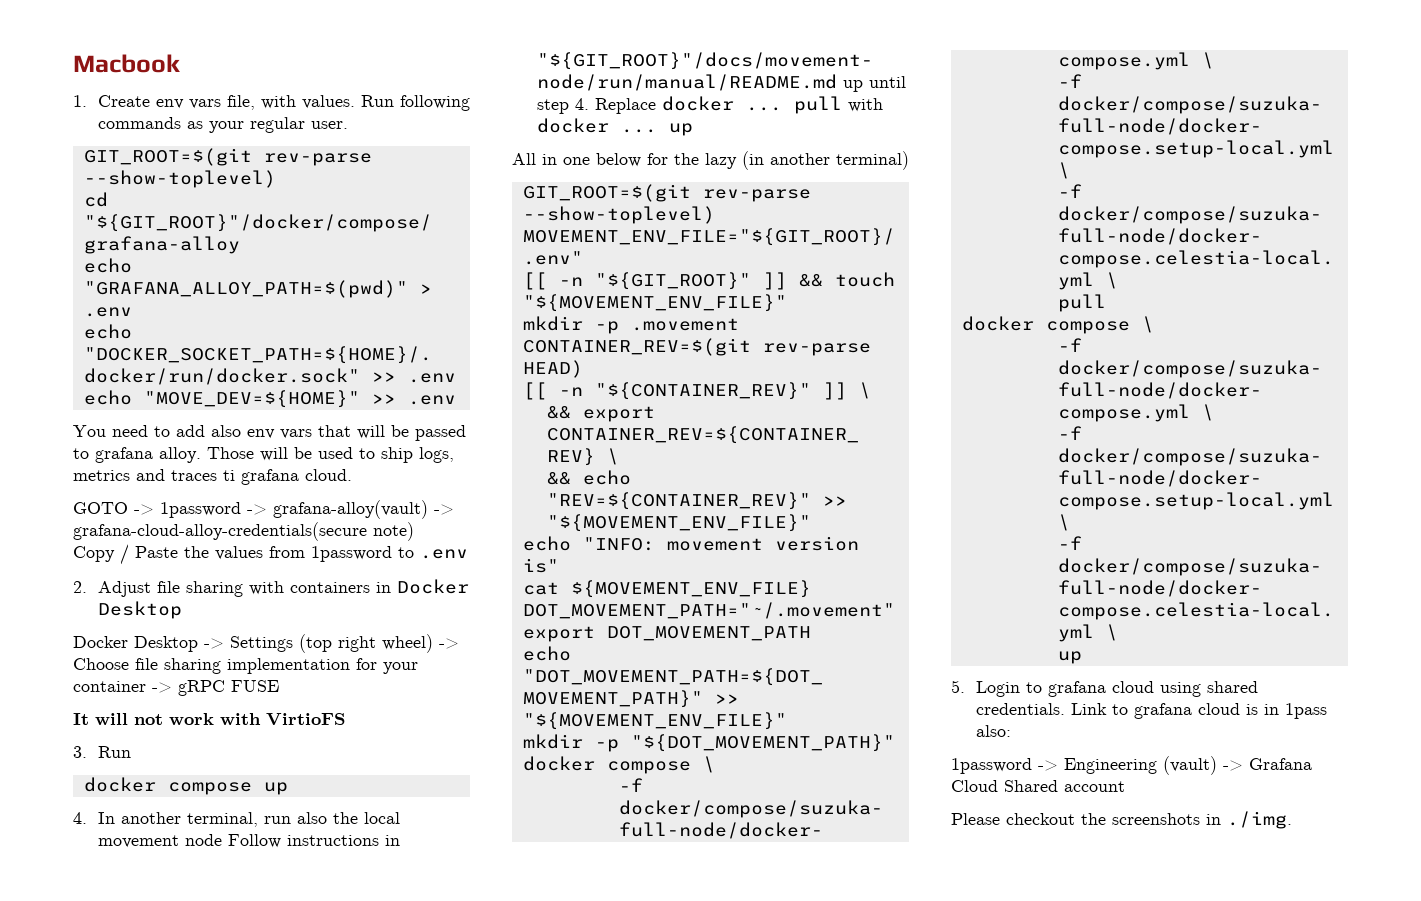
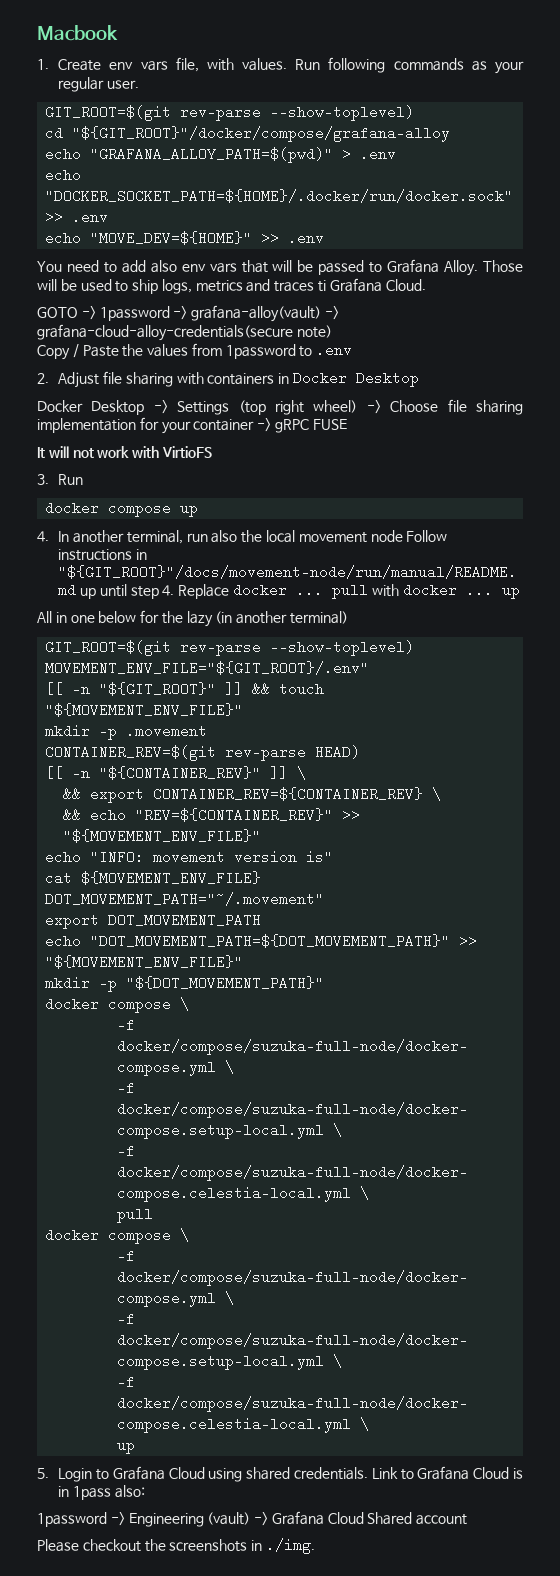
[95,447,201,463] grafana alloy. -> [387,259,479,276] Grafana Alloy.
[241,469,352,485] grafana cloud. -> [329,278,426,292] Grafana Cloud.
[1047,681,1154,697] grafana cloud -> [112,1466,205,1480] Grafana Cloud
[1133,703,1240,719] grafana cloud -> [417,1466,510,1480] Grafana Cloud

